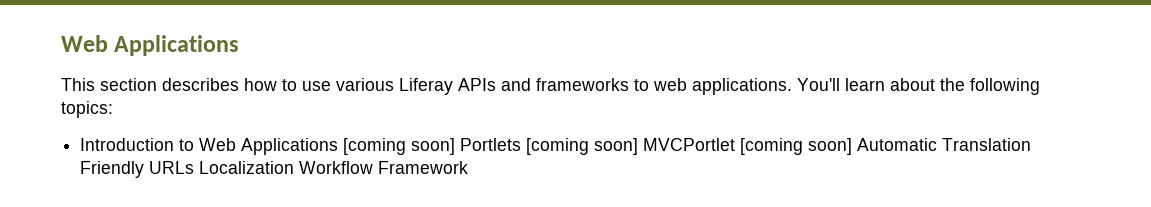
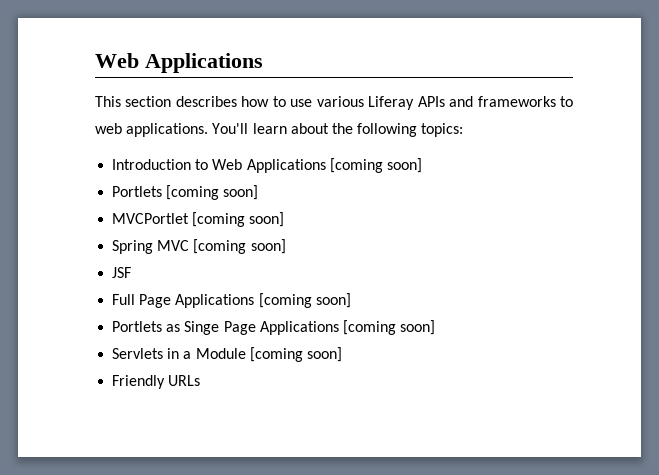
(456, 146) none -> (422, 165) //
(639, 146) none -> (259, 192) //
[857,138,1032,151] [80,161,469,178] Automatic Translation Friendly URLs Localization Workflow Framework -> [112,239,286,254] [112,267,132,278] [112,293,351,308] [112,320,436,335] [112,347,342,362] [112,375,201,389] // Spring MVC [coming soon] // JSF // Full Page Applications [coming soon] // Portlets as Singe Page Applications [coming soon] // Servlets in a Module [coming soon] // Friendly URLs

